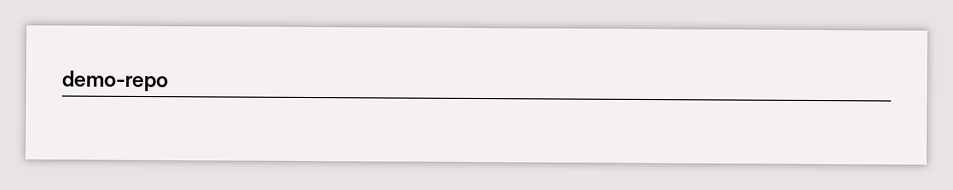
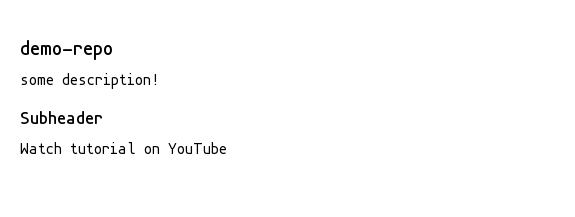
(169, 81) none -> [20,73,160,89] [20,111,103,124] [20,142,227,154] // some description! // Subheader // Watch tutorial on YouTube

